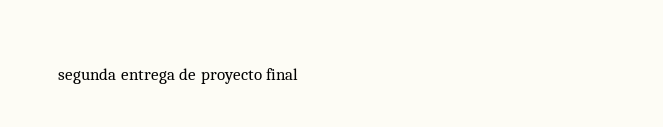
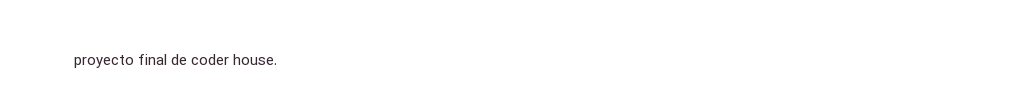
[58,68,299,84] segunda entrega de proyecto final -> [74,54,278,68] proyecto final de coder house.

